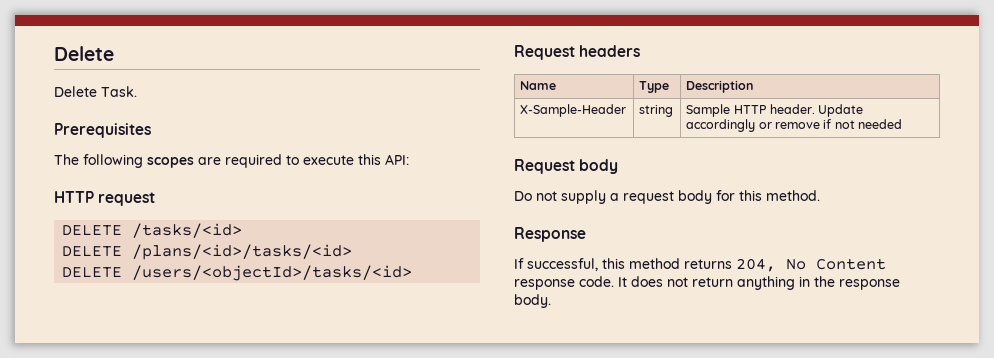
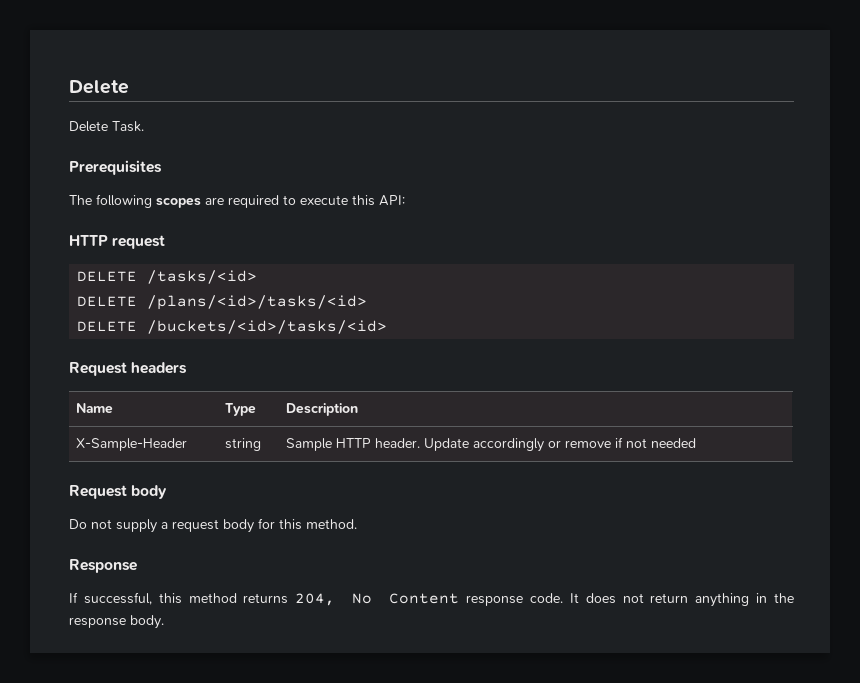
[132,265,413,281] /users/<objectId>/tasks/<id> -> [147,320,388,334] /buckets/<id>/tasks/<id>

